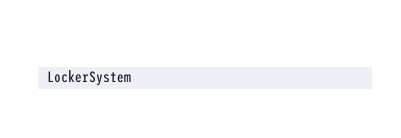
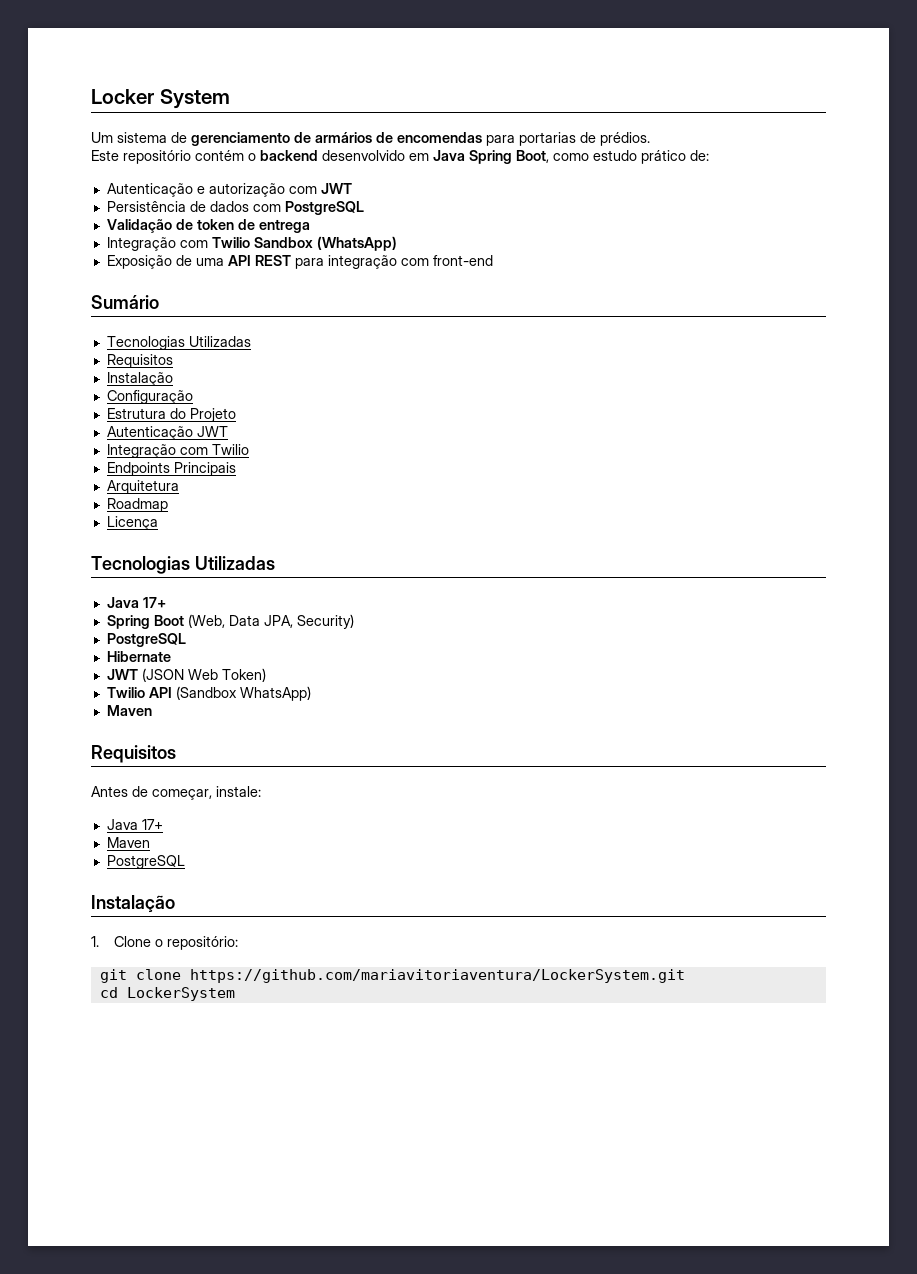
(47, 78) none -> [91,89,230,109] [91,132,650,146] [91,150,709,164] [106,183,352,197] [106,201,364,215] [106,219,310,233] [106,236,397,251] [106,255,493,269] [91,295,159,309] [106,336,251,350] [106,354,173,368] [106,372,173,386] [106,390,193,404] [106,408,236,422] [106,426,228,440] [106,444,249,458] [106,462,236,476] [106,480,179,494] [106,498,168,512] [106,516,158,530] [91,556,275,574] [106,597,166,608] [106,614,354,629] [106,633,186,647] [106,651,171,662] [106,668,266,682] [106,686,311,701] [106,705,152,716] [91,745,176,763] [91,786,261,800] [106,819,163,830] [106,837,150,848] [106,855,185,869] [91,895,175,913] [91,936,238,950] [99,969,685,983] [99,987,118,998] Locker System // Um sistema de gerenciamento de armários de encomendas para portarias de prédios. // Este repositório contém o backend desenvolvido em Java Spring Boot, como estudo prático de: // Autenticação e autorização com JWT // Persistência de dados com PostgreSQL // Validação de token de entrega // Integração com Twilio Sandbox (WhatsApp) // Exposição de uma API REST para integração com front-end // Sumário // Tecnologias Utilizadas // Requisitos // Instalação // Configuração // Estrutura do Projeto // Autenticação JWT // Integração com Twilio // Endpoints Principais // Arquitetura // Roadmap // Licença // Tecnologias Utilizadas // Java 17+ // Spring Boot (Web, Data JPA, Security) // PostgreSQL // Hibernate // JWT (JSON Web Token) // Twilio API (Sandbox WhatsApp) // Maven // Requisitos // Antes de começar, instale: // Java 17+ // Maven // PostgreSQL // Instalação // 1. Clone o repositório: // git clone https://github.com/mariavitoriaventura/LockerSystem.git // cd

